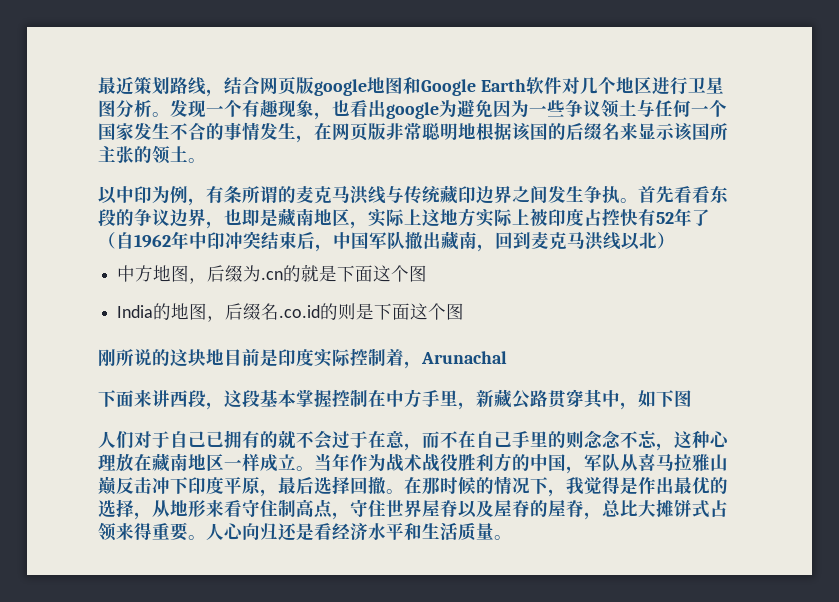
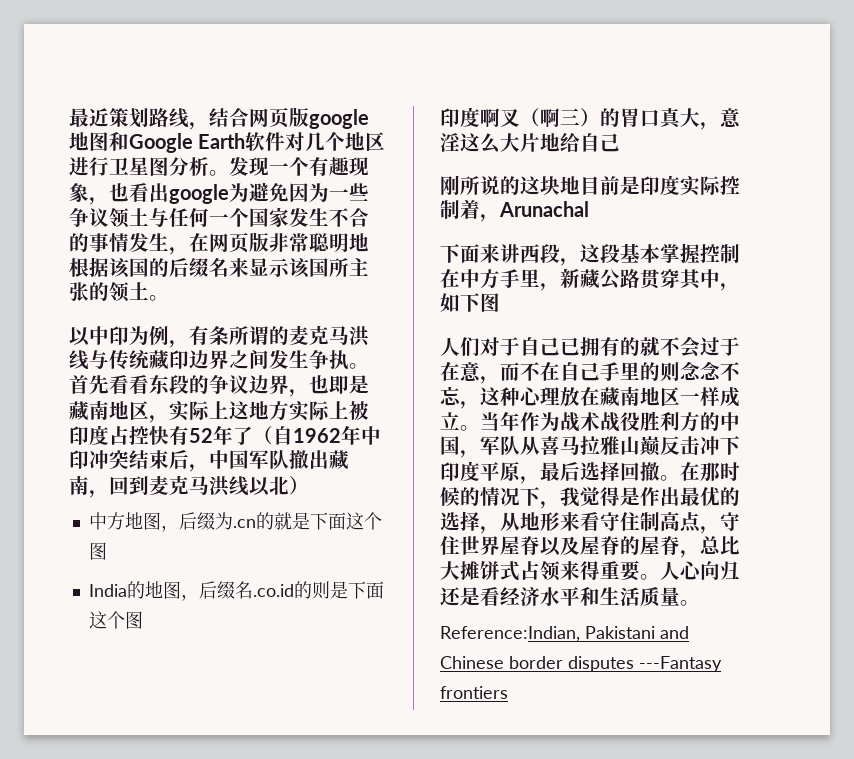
(465, 311) none -> [440,107,741,130] [440,132,620,153] // 印度啊叉（啊三）的胃口真大，意淫这么大片地给自己
(512, 537) none -> [440,626,689,642] [440,656,722,672] [440,686,508,699] // Reference:Indian, Pakistani and Chinese border disputes ---Fantasy frontiers

